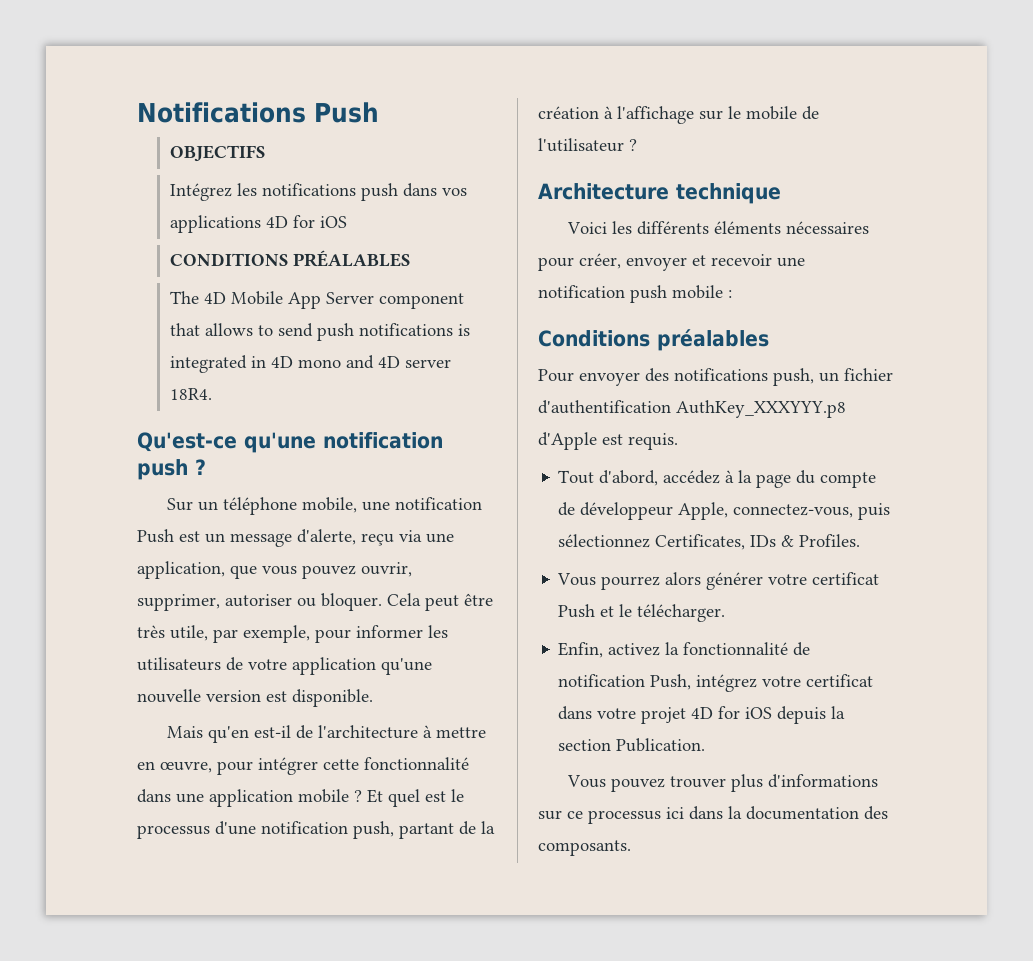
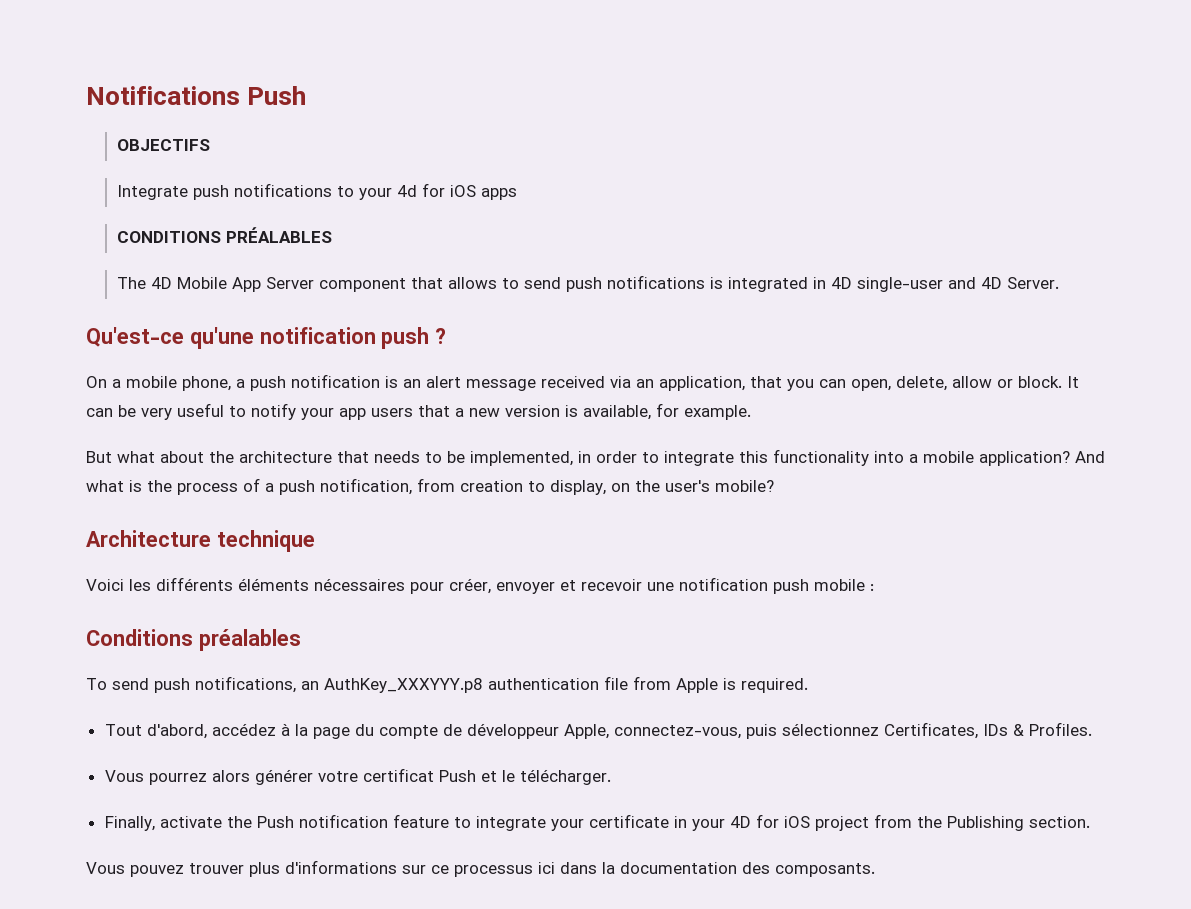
[170,183,468,201] [170,215,348,233] Intégrez les notifications push dans vos applications 4D for iOS -> [116,183,517,200] Integrate push notifications to your 4d for iOS apps
[298,359,342,368] mono -> [856,277,943,292] single-user
[405,359,452,368] [170,388,213,400] server 18R4. -> [1006,277,1059,289] Server.
[166,497,482,515] [137,529,454,547] [137,561,412,579] [137,593,493,611] [137,625,448,643] [137,657,432,675] [137,689,373,707] [166,725,486,743] [137,757,469,775] [137,789,464,807] [137,821,495,839] [538,106,819,124] [538,138,637,152] Sur un téléphone mobile, une notification Push est un message d'alerte, reçu via une application, que vous pouvez ouvrir, supprimer, autoriser ou bloquer. Cela peut être très utile, par exemple, pour informer les utilisateurs de votre application qu'une nouvelle version est disponible. // Mais qu'en est-il de l'architecture à mettre en œuvre, pour intégrer cette fonctionnalité dans une application mobile ? Et quel est le processus d'une notification push, partant de la création à l'affichage sur le mobile de l'utilisateur ? -> [86,374,1079,391] [86,403,751,420] [86,449,1105,466] [86,478,774,495] On a mobile phone, a push notification is an alert message received via an application, that you can open, delete, allow or block. It can be very useful to notify your app users that a new version is available, for example. // But what about the architecture that needs to be implemented, in order to integrate this functionality into a mobile application? And what is the process of a push notification, from creation to display, on the user's mobile?
[538,368,893,386] [538,400,846,418] [538,432,678,450] Pour envoyer des notifications push, un fichier d'authentification AuthKey_XXXYYY.p8 d'Apple est requis. -> [86,676,808,693] To send push notifications, an AuthKey_XXXYYY.p8 authentication file from Apple is required.
[558,642,811,658] [558,674,874,692] [558,706,846,724] [558,738,706,752] Enfin, activez la fonctionnalité de notification Push, intégrez votre certificat dans votre projet 4D for iOS depuis la section Publication. -> [104,814,1090,831] Finally, activate the Push notification feature to integrate your certificate in your 4D for iOS project from the Publishing section.

